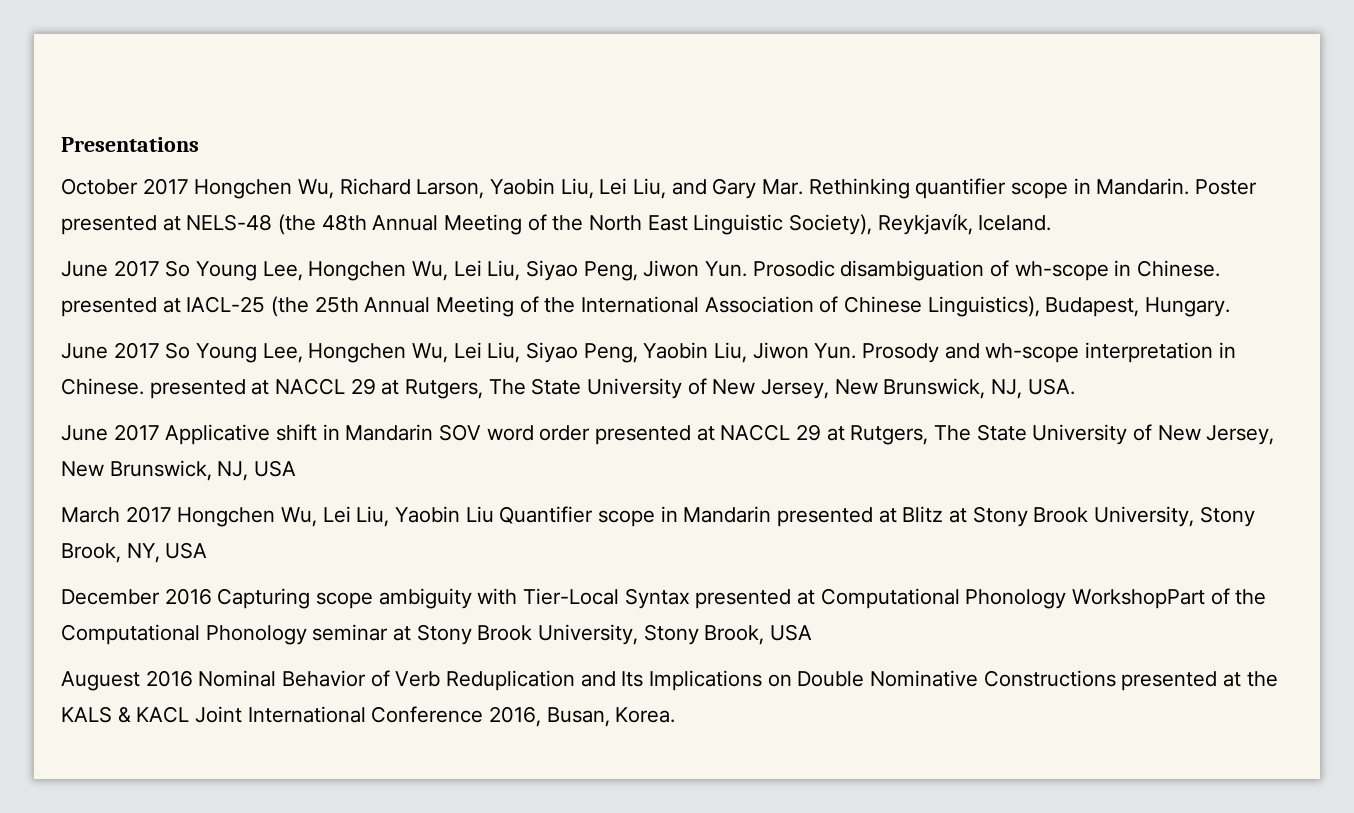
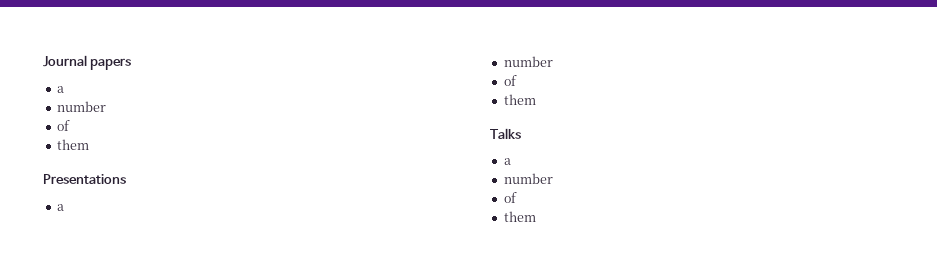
[61,137,199,152] [61,178,1258,199] [61,213,1052,235] [61,260,1221,281] [61,296,1231,317] [61,342,1236,363] [61,378,1075,399] [61,424,1275,445] [61,460,297,481] [61,506,1255,527] [61,542,208,563] [61,588,1267,609] [61,624,813,645] [61,670,1278,691] [61,706,676,727] Presentations // October 2017 Hongchen Wu, Richard Larson, Yaobin Liu, Lei Liu, and Gary Mar. Rethinking quantifier scope in Mandarin. Poster presented at NELS-48 (the 48th Annual Meeting of the North East Linguistic Society), Reykjavík, Iceland. // June 2017 So Young Lee, Hongchen Wu, Lei Liu, Siyao Peng, Jiwon Yun. Prosodic disambiguation of wh-scope in Chinese. presented at IACL-25 (the 25th Annual Meeting of the International Association of Chinese Linguistics), Budapest, Hungary. // June 2017 So Young Lee, Hongchen Wu, Lei Liu, Siyao Peng, Yaobin Liu, Jiwon Yun. Prosody and wh-scope interpretation in Chinese. presented at NACCL 29 at Rutgers, The State University of New Jersey, New Brunswick, NJ, USA. // June 2017 Applicative shift in Mandarin SOV word order presented at NACCL 29 at Rutgers, The State University of New Jersey, New Brunswick, NJ, USA // March 2017 Hongchen Wu, Lei Liu, Yaobin Liu Quantifier scope in Mandarin presented at Blitz at Stony Brook University, Stony Brook, NY, USA // December 2016 Capturing scope ambiguity with Tier-Local Syntax presented at Computational Phonology WorkshopPart of the Computational Phonology seminar at Stony Brook University, Stony Brook, USA // Auguest 2016 Nominal Behavior of Verb Reduplication and Its Implications on Double Nominative Constructions presented at the KALS & KACL Joint International Conference 2016, Busan, Korea. -> [43,55,132,70] [56,86,64,93] [56,101,106,112] [56,120,70,131] [56,139,89,150] [43,174,126,184] [56,204,64,211] [503,56,553,67] [503,75,517,86] [503,94,536,105] [490,128,521,139] [503,158,511,165] [503,173,553,184] [503,192,517,203] [503,211,536,222] Journal papers // a // number // of // them // Presentations // a // number // of // them // Talks // a // number // of // them

